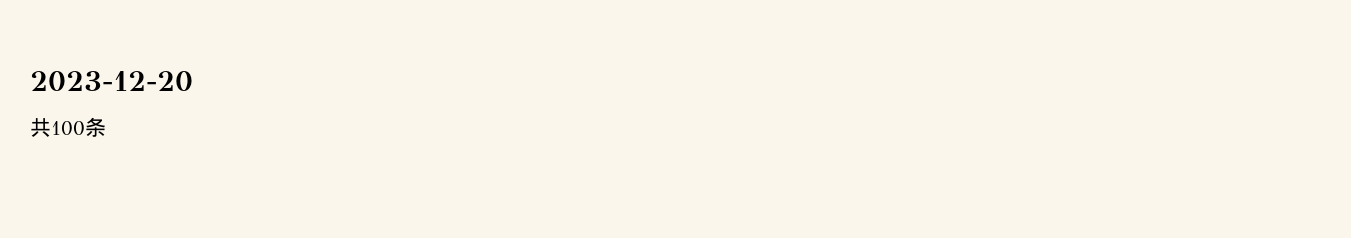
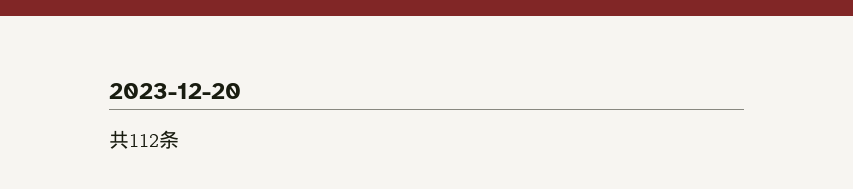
[51,121,85,136] 100 -> [129,134,159,147] 112

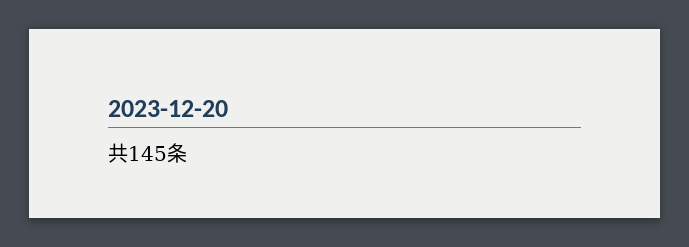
[129,134,159,147] 112 -> [128,146,167,161] 145

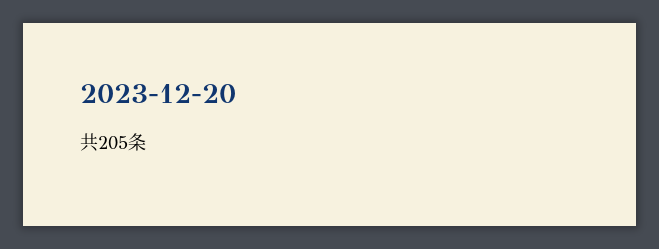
[128,146,167,161] 145 -> [98,136,128,150] 205

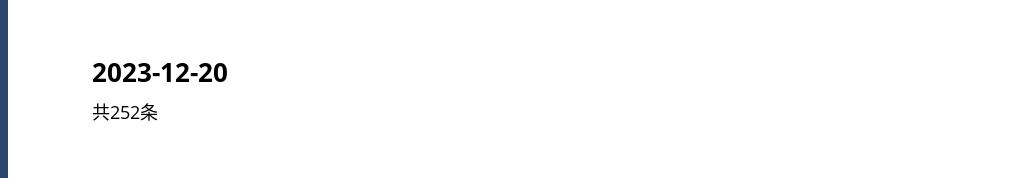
[98,136,128,150] 205 -> [110,106,140,119] 252

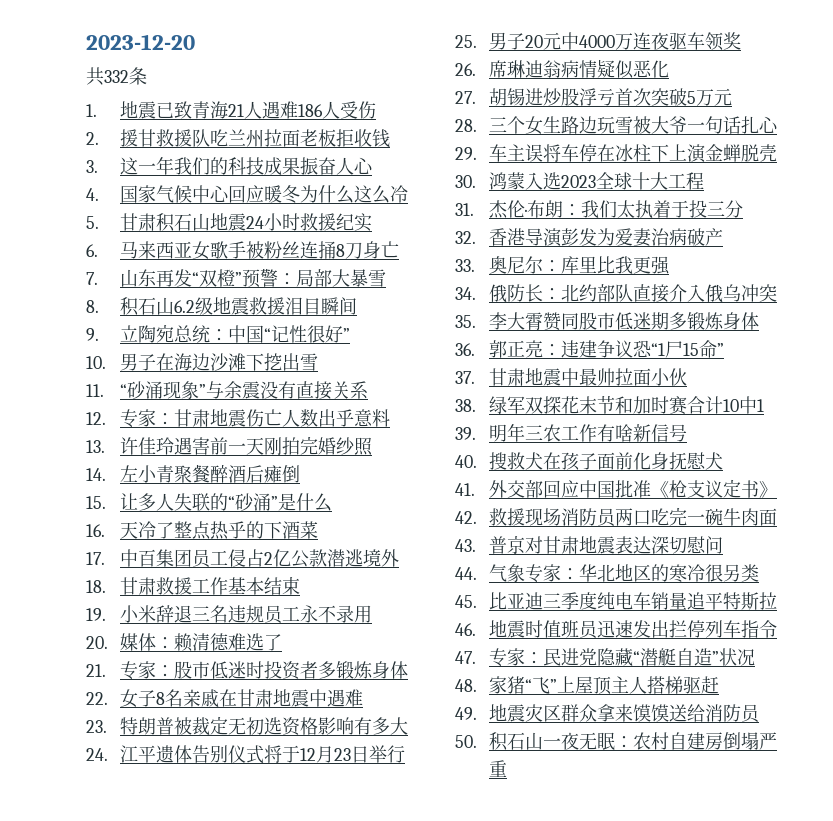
[110,106,140,119] 252 -> [104,70,129,83] 332
(158, 112) none -> [86,101,376,119] [86,129,390,148] [86,156,373,175] [86,185,408,204] [86,213,372,232] [86,241,399,260] [86,268,386,288] [86,297,357,316] [86,325,350,343] [86,353,318,371] [86,381,368,400] [86,409,390,428] [86,436,373,456] [86,464,300,483] [86,493,332,512] [86,521,318,540] [86,549,399,568] [86,577,300,595] [86,605,372,624] [86,633,282,652] [86,661,408,680] [86,689,363,708] [86,716,408,736] [86,745,405,764] [455,32,741,51] [455,59,669,79] [455,88,732,106] [455,116,778,135] [455,144,777,163] [455,172,704,190] [455,200,743,219] [455,228,723,247] [455,256,670,275] [455,284,777,303] [455,312,759,331] [455,340,724,358] [455,368,687,386] [455,396,764,415] [455,423,687,442] [455,452,723,471] [455,479,777,498] [455,507,777,527] [455,536,723,554] [455,564,759,583] [455,592,777,610] [455,620,777,639] [455,648,755,667] [455,676,719,695] [455,704,761,723] [455,732,777,751] [488,760,507,777] // 1.地震已致青海21人遇难186人受伤 // 2.援甘救援队吃兰州拉面老板拒收钱 // 3.这一年我们的科技成果振奋人心 // 4.国家气候中心回应暖冬为什么这么冷 // 5.甘肃积石山地震24小时救援纪实 // 6.马来西亚女歌手被粉丝连捅8刀身亡 // 7.山东再发“双橙”预警：局部大暴雪 // 8.积石山6.2级地震救援泪目瞬间 // 9.立陶宛总统：中国“记性很好” // 10.男子在海边沙滩下挖出雪 // 11. “砂涌现象”与余震没有直接关系 // 12.专家：甘肃地震伤亡人数出乎意料 // 13.许佳玲遇害前一天刚拍完婚纱照 // 14.左小青聚餐醉酒后瘫倒 // 15.让多人失联的“砂涌”是什么 // 16.天冷了整点热乎的下酒菜 // 17.中百集团员工侵占2亿公款潜逃境外 // 18.甘肃救援工作基本结束 // 19.小米辞退三名违规员工永不录用 // 20.媒体：赖清德难选了 // 21.专家：股市低迷时投资者多锻炼身体 // 22.女子8名亲戚在甘肃地震中遇难 // 23.特朗普被裁定无初选资格影响有多大 // 24.江平遗体告别仪式将于12月23日举行 // 25.男子20元中4000万连夜驱车领奖 // 26.席琳迪翁病情疑似恶化 // 27.胡锡进炒股浮亏首次突破5万元 // 28.三个女生路边玩雪被大爷一句话扎心 // 29.车主误将车停在冰柱下上演金蝉脱壳 // 30.鸿蒙入选2023全球十大工程 // 31.杰伦·布朗：我们太执着于投三分 // 32.香港导演彭发为爱妻治病破产 // 33.奥尼尔：库里比我更强 // 34.俄防长：北约部队直接介入俄乌冲突 // 35.李大霄赞同股市低迷期多锻炼身体 // 36.郭正亮：违建争议恐“1尸15命” // 37.甘肃地震中最帅拉面小伙 // 38.绿军双探花末节和加时赛合计10中1 // 39.明年三农工作有啥新信号 // 40.搜救犬在孩子面前化身抚慰犬 // 41.外交部回应中国批准《枪支议定书》 // 42.救援现场消防员两口吃完一碗牛肉面 // 43.普京对甘肃地震表达深切慰问 // 44.气象专家：华北地区的寒冷很另类 // 45.比亚迪三季度纯电车销量追平特斯拉 // 46.地震时值班员迅速发出拦停列车指令 // 47.专家：民进党隐藏“潜艇自造”状况 // 48.家猪“飞”上屋顶主人搭梯驱赶 // 49.地震灾区群众拿来馍馍送给消防员 // 50.积石山一夜无眠：农村自建房倒塌严重

